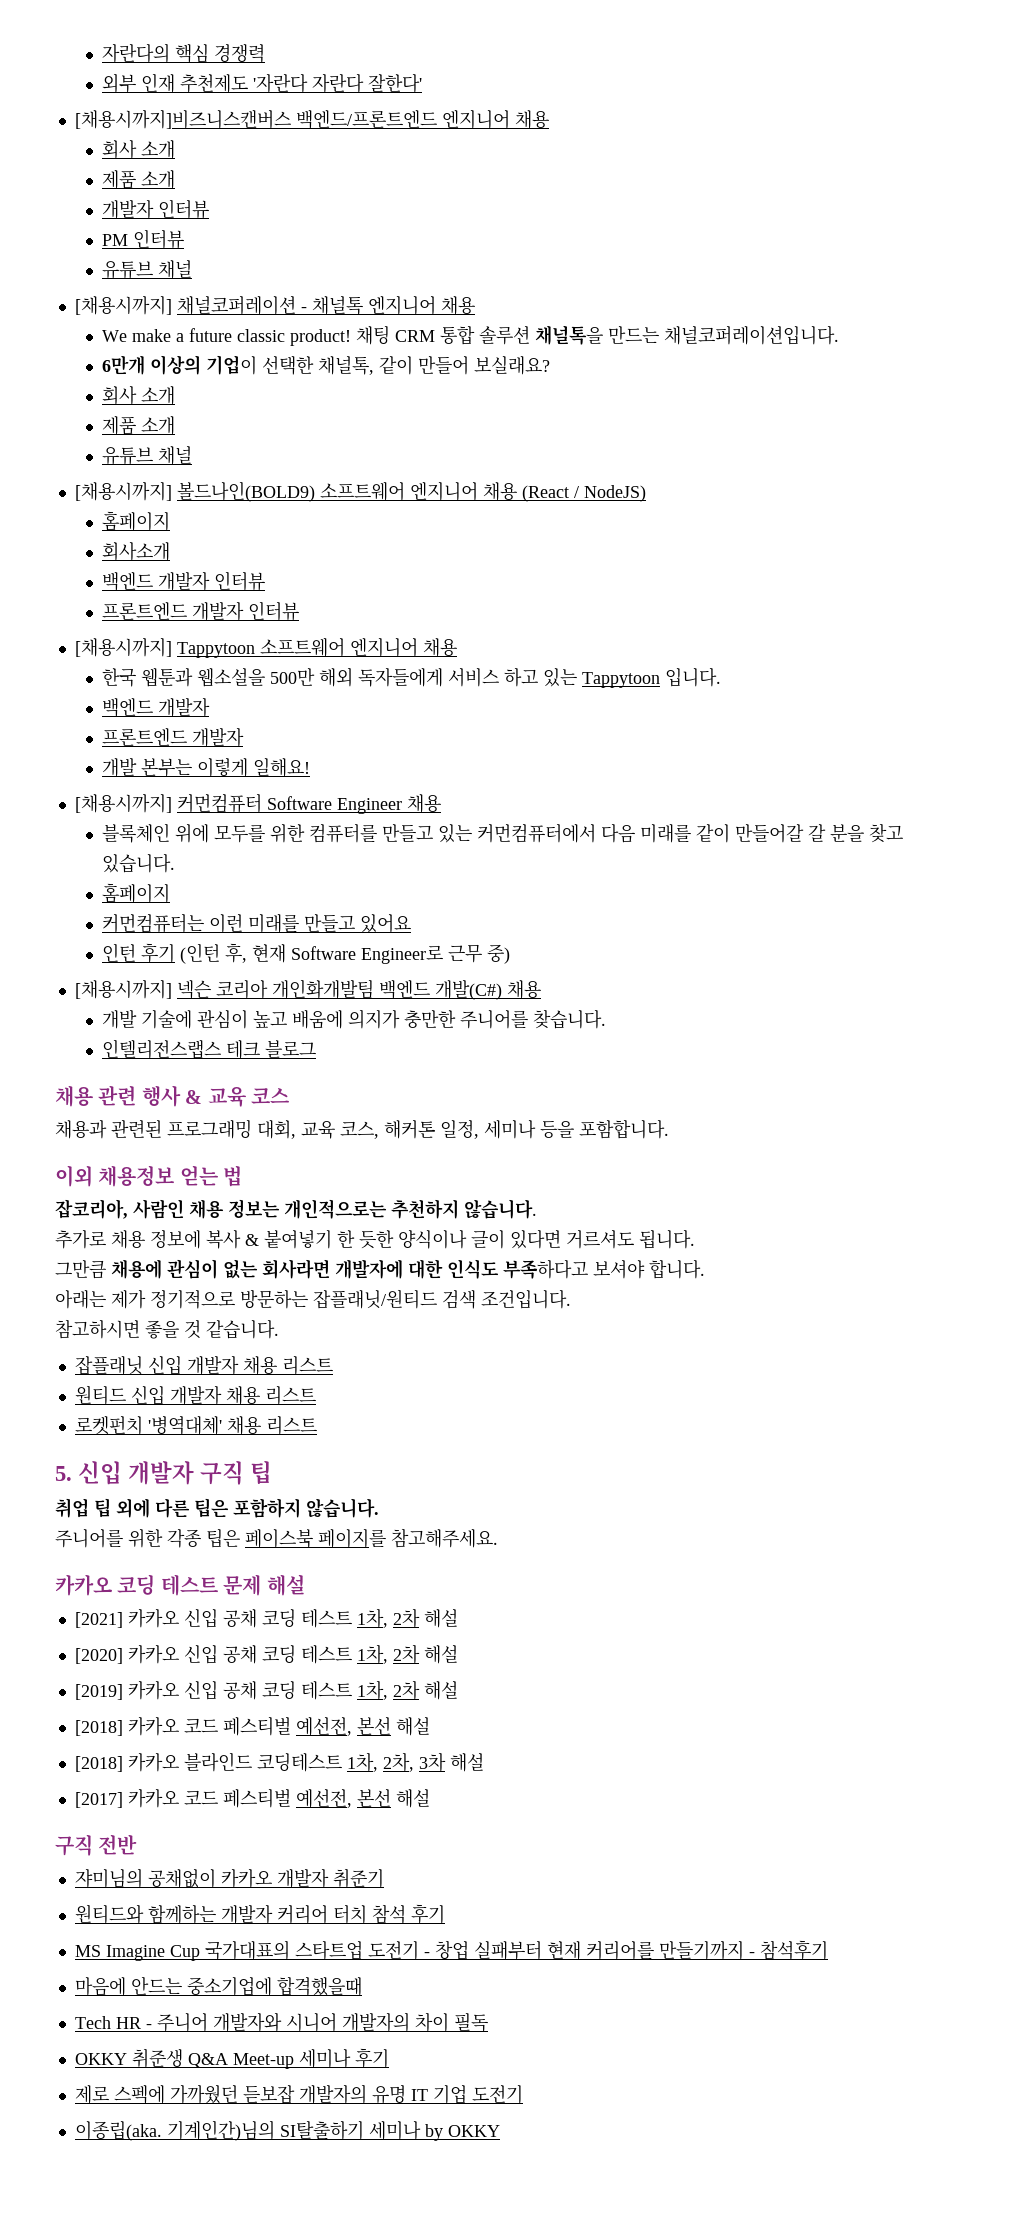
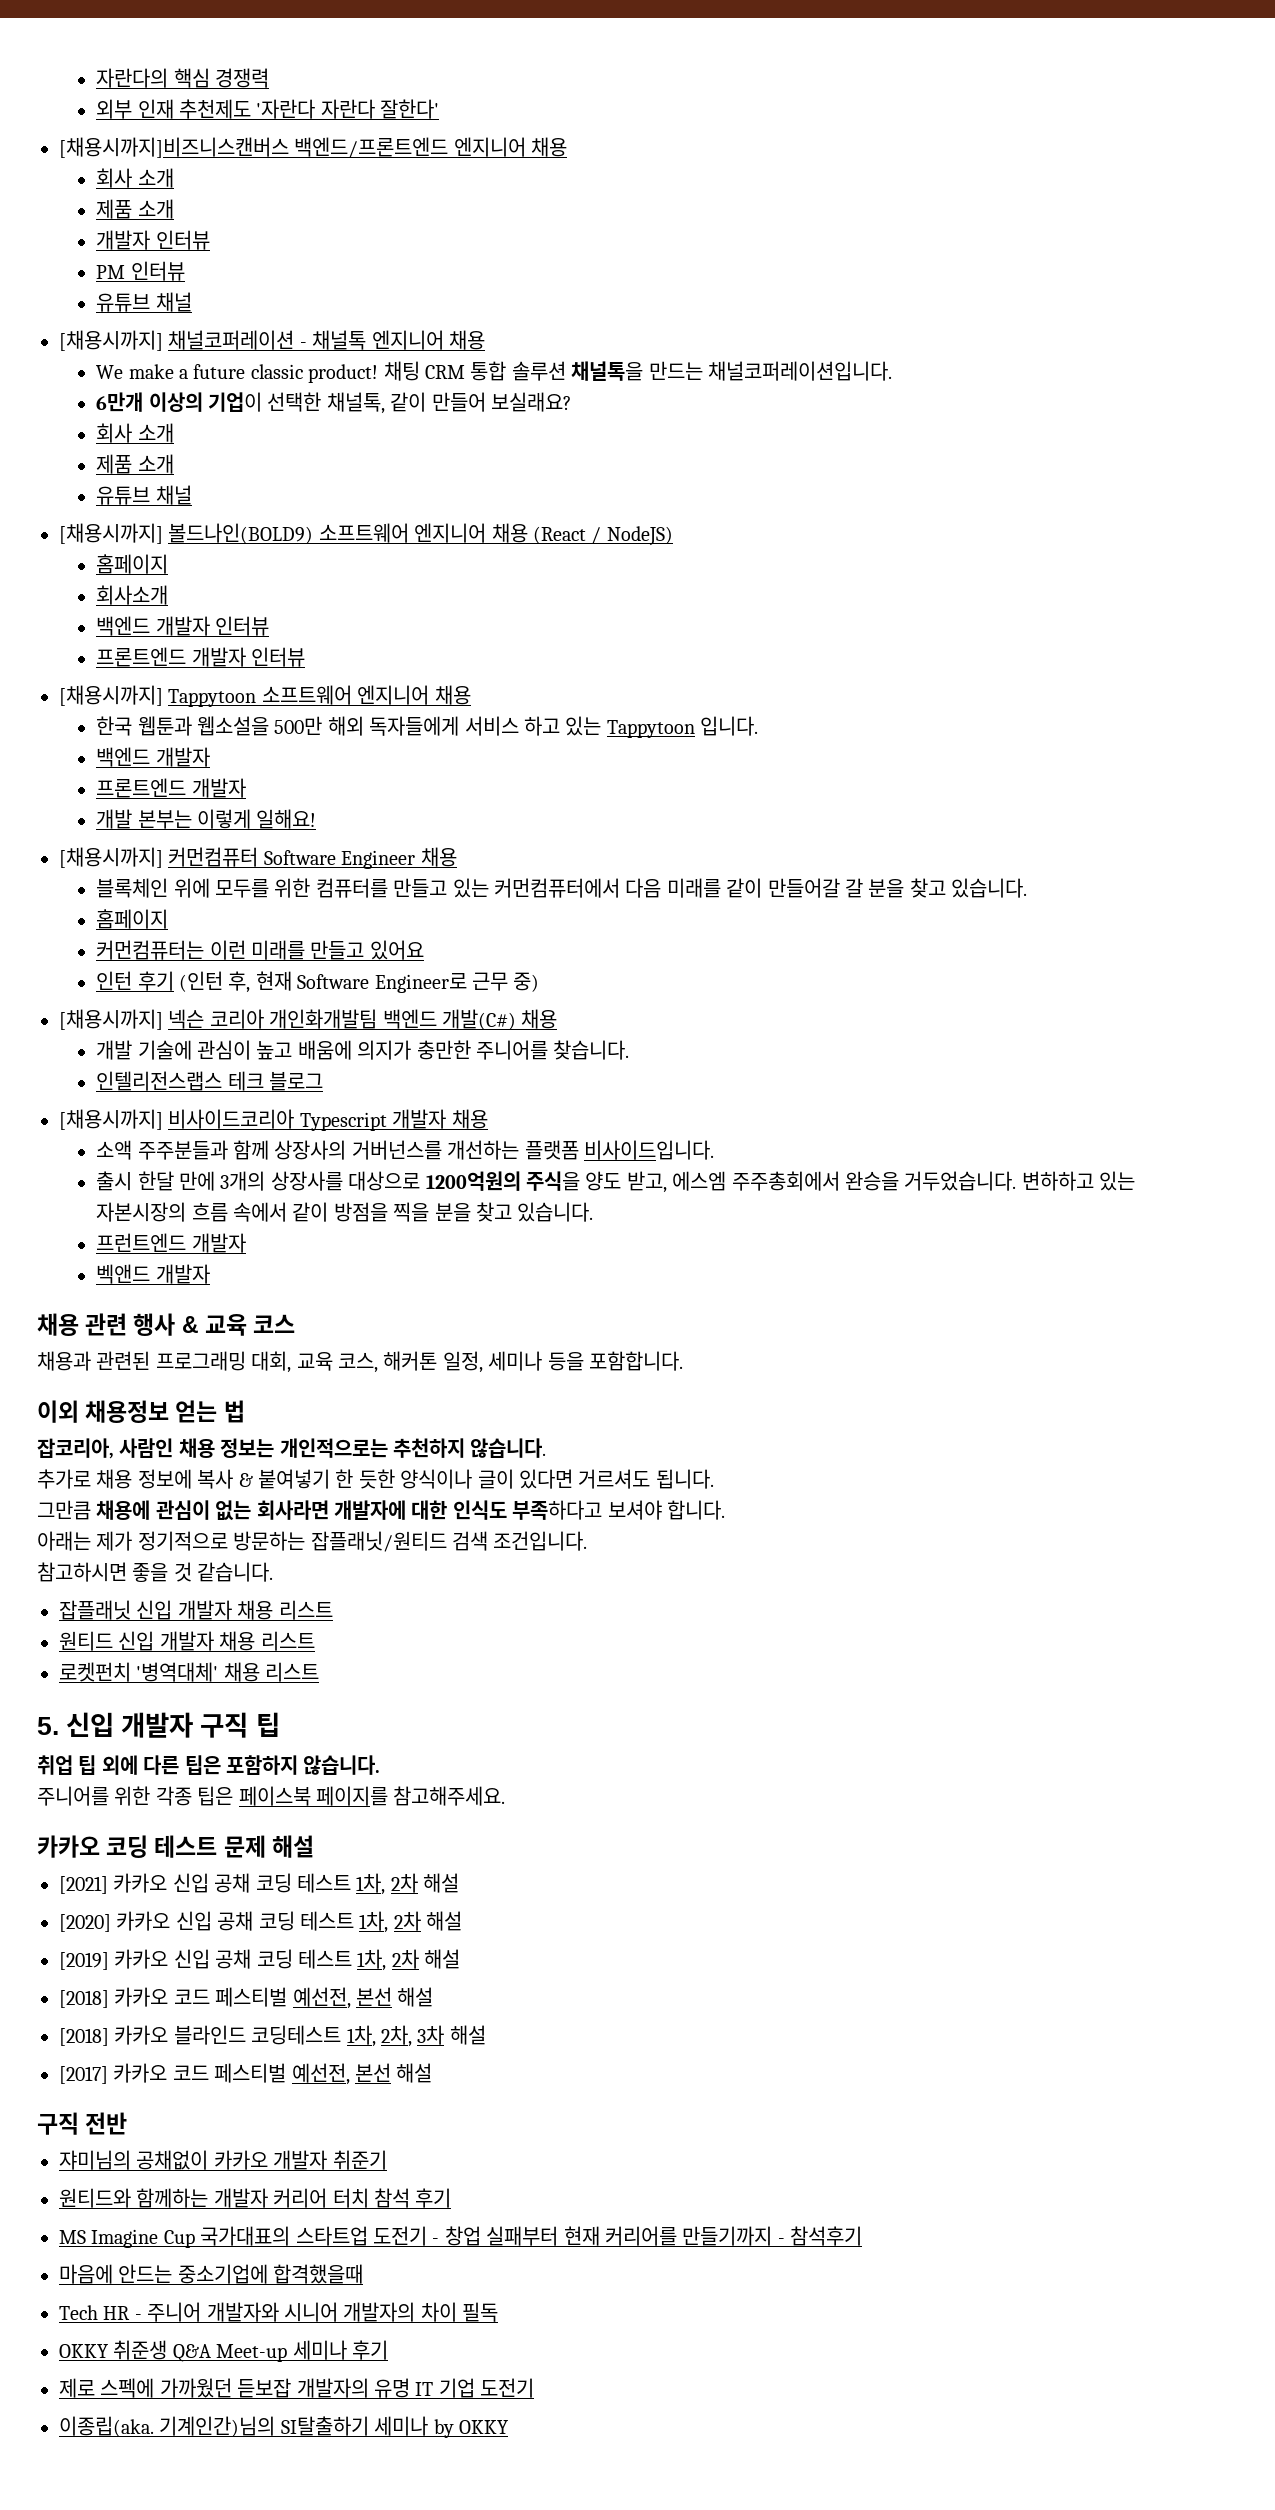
(317, 1049) none -> [59,1109,488,1131] [96,1140,715,1160] [96,1171,1136,1193] [96,1202,594,1222] [96,1233,246,1253] [96,1264,210,1284] // [채용시까지] 비사이드코리아 Typescript 개발자 채용 // 소액 주주분들과 함께 상장사의 거버넌스를 개선하는 플랫폼 비사이드입니다. // 출시 한달 만에 3개의 상장사를 대상으로 1200억원의 주식을 양도 받고, 에스엠 주주총회에서 완승을 거두었습니다. 변하하고 있는 자본시장의 흐름 속에서 같이 방점을 찍을 분을 찾고 있습니다. // 프런트엔드 개발자 // 벡앤드 개발자

